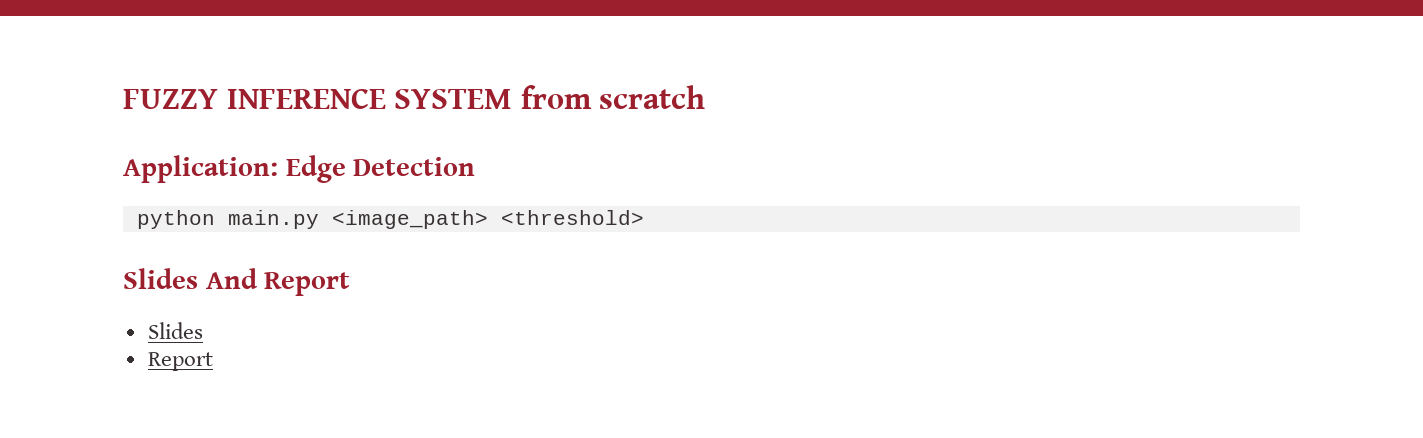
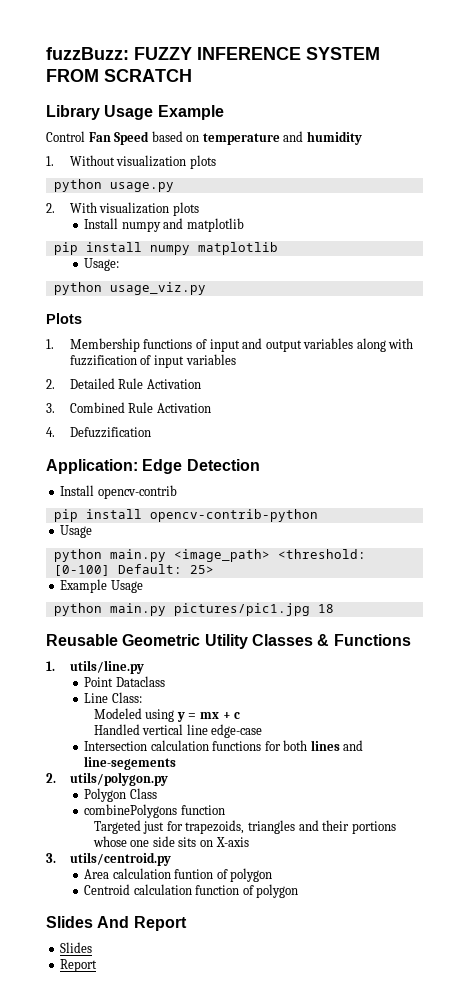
(123, 99) none -> [46,47,129,60] fuzzBuzz:
[520,85,706,109] [123,155,476,183] [136,210,644,229] from scratch // Application: Edge Detection // python main.py <image_path> <threshold> -> [46,69,192,82] [46,105,224,120] [46,131,362,145] [46,155,216,169] [53,179,174,192] [46,202,199,216] [84,218,244,232] [53,242,278,255] [84,258,120,271] [53,282,206,295] [46,313,82,324] [46,338,414,352] [69,354,236,368] [46,378,201,389] [46,402,211,413] [46,427,151,438] [46,459,260,474] [60,485,177,499] [53,509,318,522] [60,525,93,538] [53,549,366,562] [53,564,214,576] [60,579,143,593] [53,603,334,616] [46,634,411,649] [46,660,144,674] [84,676,165,687] [84,692,142,703] [93,708,241,722] [93,724,263,738] [84,740,364,751] [84,756,177,770] [46,772,168,786] [84,788,157,802] [84,804,225,818] [93,820,396,834] [92,836,249,847] [46,852,171,866] [84,868,273,882] [84,884,299,898] FROM SCRATCH // Library Usage Example // Control Fan Speed based on temperature and humidity // 1. Without visualization plots // python usage.py // 2. With visualization plots // Install numpy and matplotlib // pip install numpy matplotlib // Usage: // python usage_viz.py // Plots // 1. Membership functions of input and output variables along with fuzzification of input variables // 2. Detailed Rule Activation // 3. Combined Rule Activation // 4. Defuzzification // Application: Edge Detection // Install opencv-contrib // pip install opencv-contrib-python // Usage // python main.py <image_path> <threshold: [0-100] Default: 25> // Example Usage // python main.py pictures/pic1.jpg 18 // Reusable Geometric Utility Classes & Functions // 1. utils/line.py // Point Dataclass // Line Class: // Modeled using y = mx + c // Handled vertical line edge-case // Intersection calculation functions for both lines and line-segements // 2. utils/polygon.py // Polygon Class // combinePolygons function // Targeted just for trapezoids, triangles and their portions whose one side sits on X-axis // 3. utils/centroid.py // Area calculation funtion of polygon // Centroid calculation function of polygon

